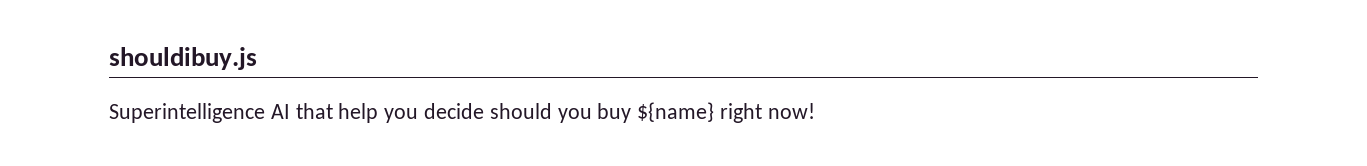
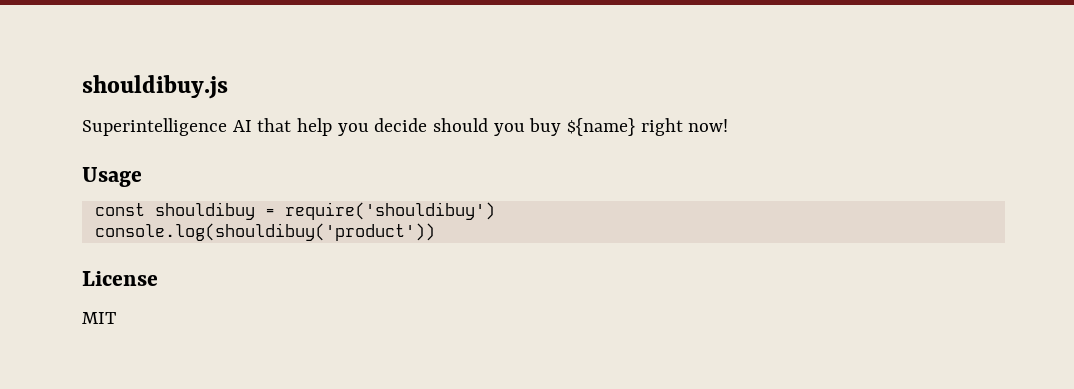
(815, 111) none -> [82,167,142,187] [94,202,495,220] [94,223,435,241] [82,271,158,286] [82,312,116,324] // Usage // const shouldibuy = require('shouldibuy') // console.log(shouldibuy('product')) // License // MIT

